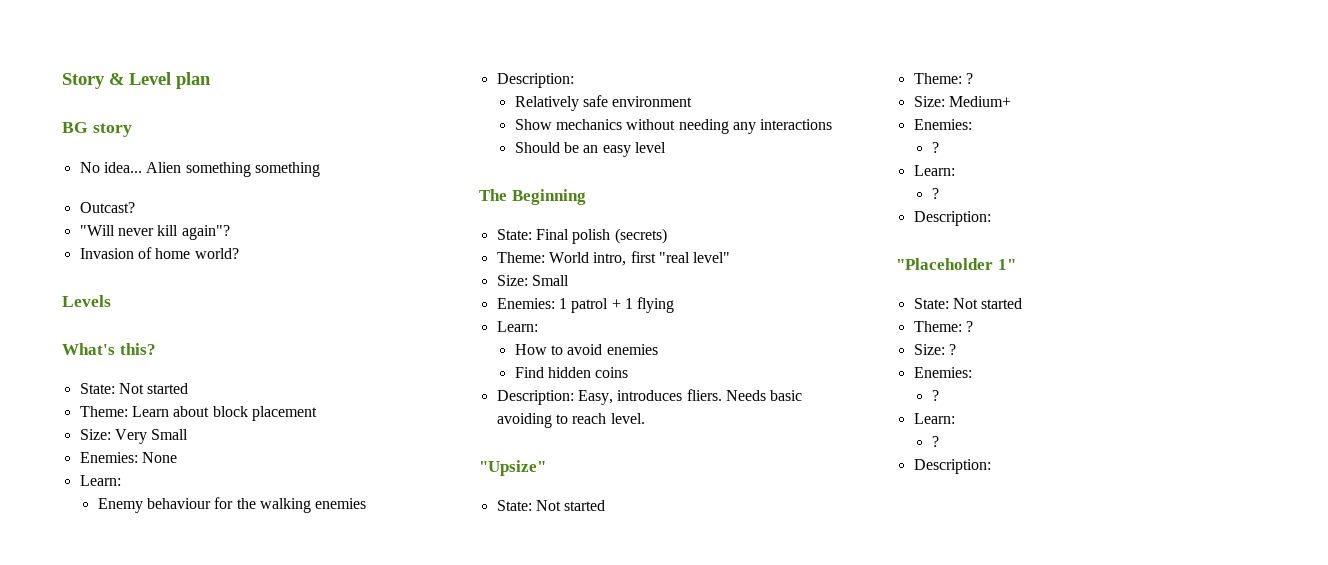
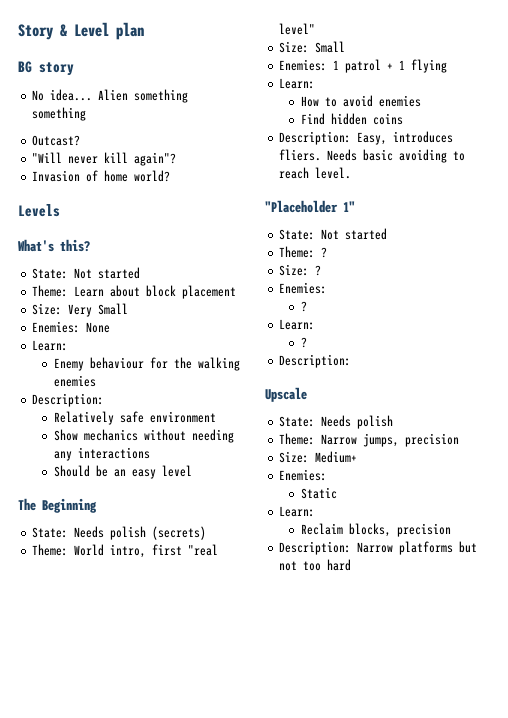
[535,229,569,240] Final -> [74,526,105,538] Needs
[479,460,546,476] [496,500,606,511] [913,73,973,84] [913,96,1011,107] [913,119,972,130] [931,142,939,153] [913,165,955,176] [931,188,939,199] [913,211,991,226] // "Upsize" // State: Not started // Theme: ? // Size: Medium+ // Enemies: // ? // Learn: // ? // Description: -> (352, 173) none
(991, 466) none -> [265,387,307,402] [279,415,394,429] [279,433,460,447] [279,451,358,463] [279,469,328,481] [301,487,338,499] [279,506,316,517] [301,523,452,537] [279,541,478,555] [279,559,352,571] // Upscale // State: Needs polish // Theme: Narrow jumps, precision // Size: Medium+ // Enemies: // Static // Learn: // Reclaim blocks, precision // Description: Narrow platforms but not too hard

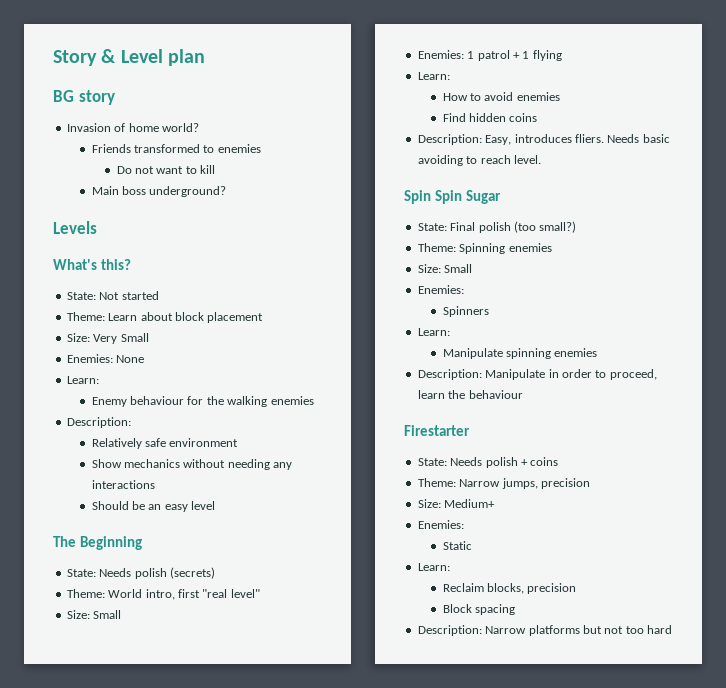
[32,89,189,103] [32,107,87,121] [32,135,81,146] [32,152,177,166] [32,170,171,182] No idea... Alien something something // Outcast? // "Will never kill again"? // Invasion of home world? -> [66,123,199,132] [91,144,261,153] [116,165,216,174] [91,186,227,197] Invasion of home world? // Friends transformed to enemies // Do not want to kill // Main boss underground?
[265,200,355,213] [279,228,388,240] [279,246,328,258] [279,264,322,276] [279,282,328,294] [301,301,308,312] [279,319,316,330] [301,337,308,348] [279,354,352,368] [265,387,307,402] [279,415,394,429] "Placeholder 1" // State: Not started // Theme: ? // Size: ? // Enemies: // ? // Learn: // ? // Description: // Upscale // State: Needs polish -> [404,190,501,204] [417,221,577,233] [417,243,552,254] [417,264,473,273] [417,285,464,294] [442,306,489,317] [417,328,450,336] [442,348,598,359] [417,369,657,380] [417,390,523,399] [404,425,470,436] [417,457,559,468] Spin Spin Sugar // State: Final polish (too small?) // Theme: Spinning enemies // Size: Small // Enemies: // Spinners // Learn: // Manipulate spinning enemies // Description: Manipulate in order to proceed, learn the behaviour // Firestarter // State: Needs polish + coins
(452, 530) none -> [442,604,516,615] // Block spacing

